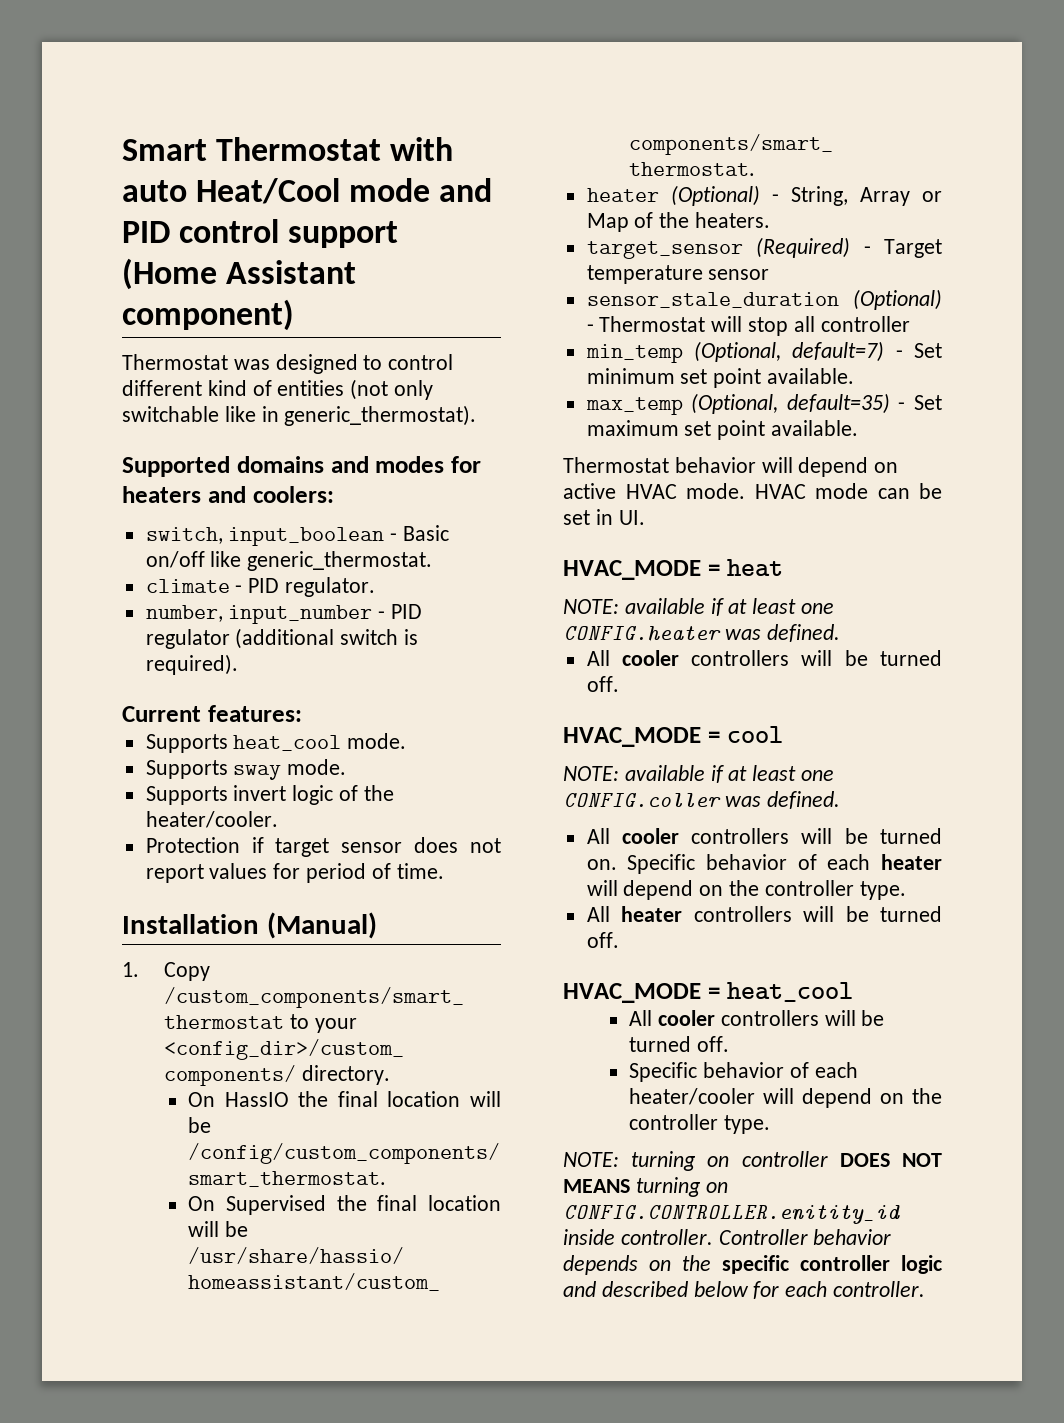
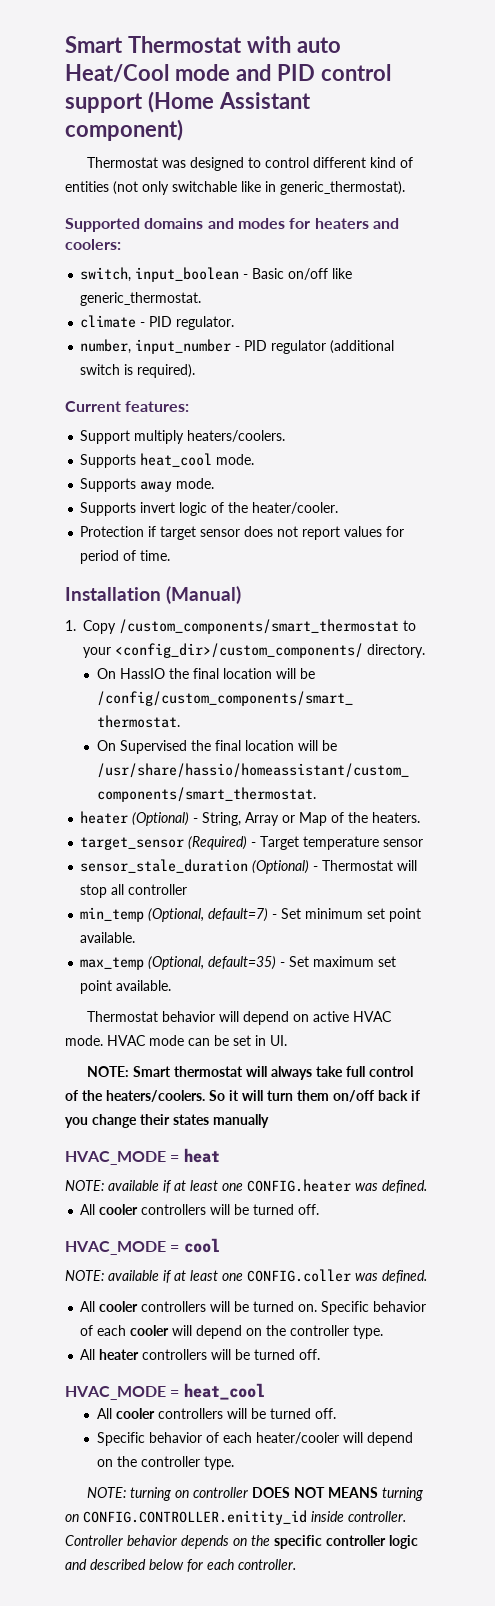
(302, 713) none -> [80,430,286,444] // Support multiply heaters/coolers.
[233,765,282,780] sway -> [140,481,173,492] away
(645, 517) none -> [87,1066,414,1080] [65,1090,420,1102] [65,1114,269,1128] // NOTE: Smart thermostat will always take full control of the heaters/coolers. So it will turn them on/off back if you change their states manually
[881,854,942,870] heater -> [130,1325,170,1336] cooler

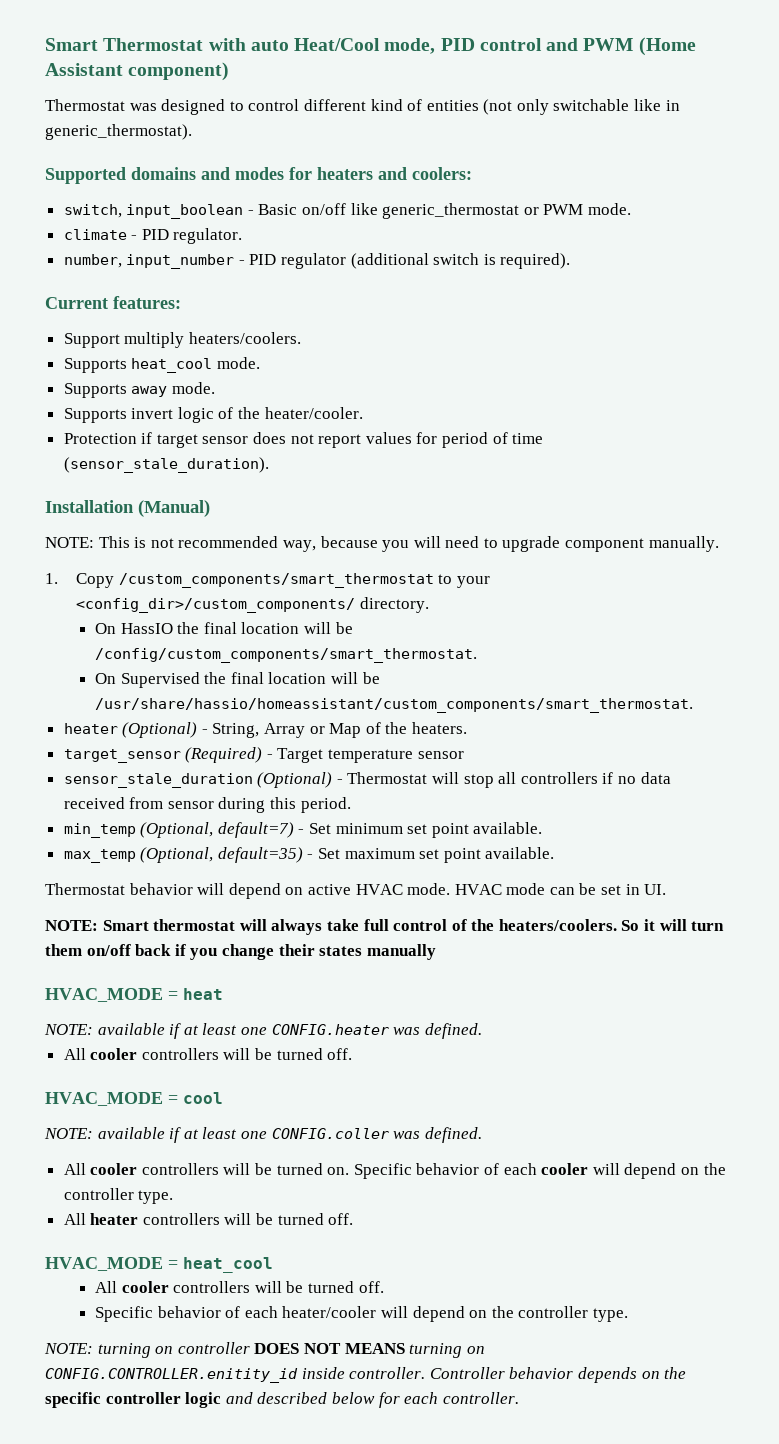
[174,64,391,81] [65,93,143,113] mode and PID control support -> [384,38,634,54] mode, PID control and PWM
[80,292,202,306] generic_thermostat. -> [382,203,632,219] generic_thermostat or PWM mode.
[140,550,171,561] time. -> [512,433,544,444] [63,457,269,473] time (sensor_stale_duration).
(242, 595) none -> [45,536,719,552] // NOTE: This is not recommended way, because you will need to upgrade component manually.
[128,884,188,895] controller -> [520,772,671,784] [63,797,351,813] controllers if no data received from sensor during this period.

